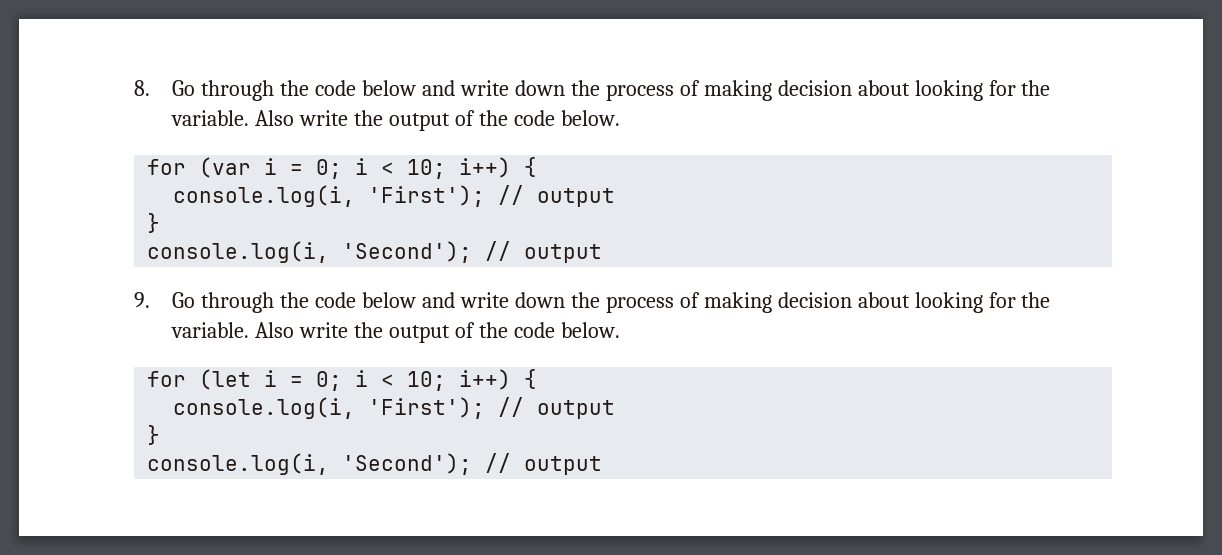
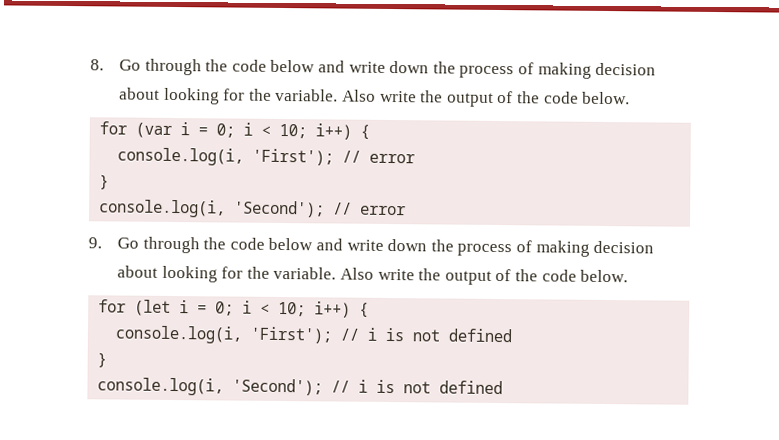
[537,188,616,207] [147,213,161,233] [147,241,603,263] output // } // console.log(i, 'Second'); // output -> [369,153,416,164] [99,174,110,190] [99,199,407,218] error // } // console.log(i, 'Second'); // error
[537,400,616,419] [147,425,161,445] [147,453,603,475] output // } // console.log(i, 'Second'); // output -> [367,327,513,343] [97,352,108,368] [97,377,504,396] i is not defined // } // console.log(i, 'Second'); // i is not defined

